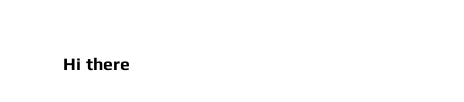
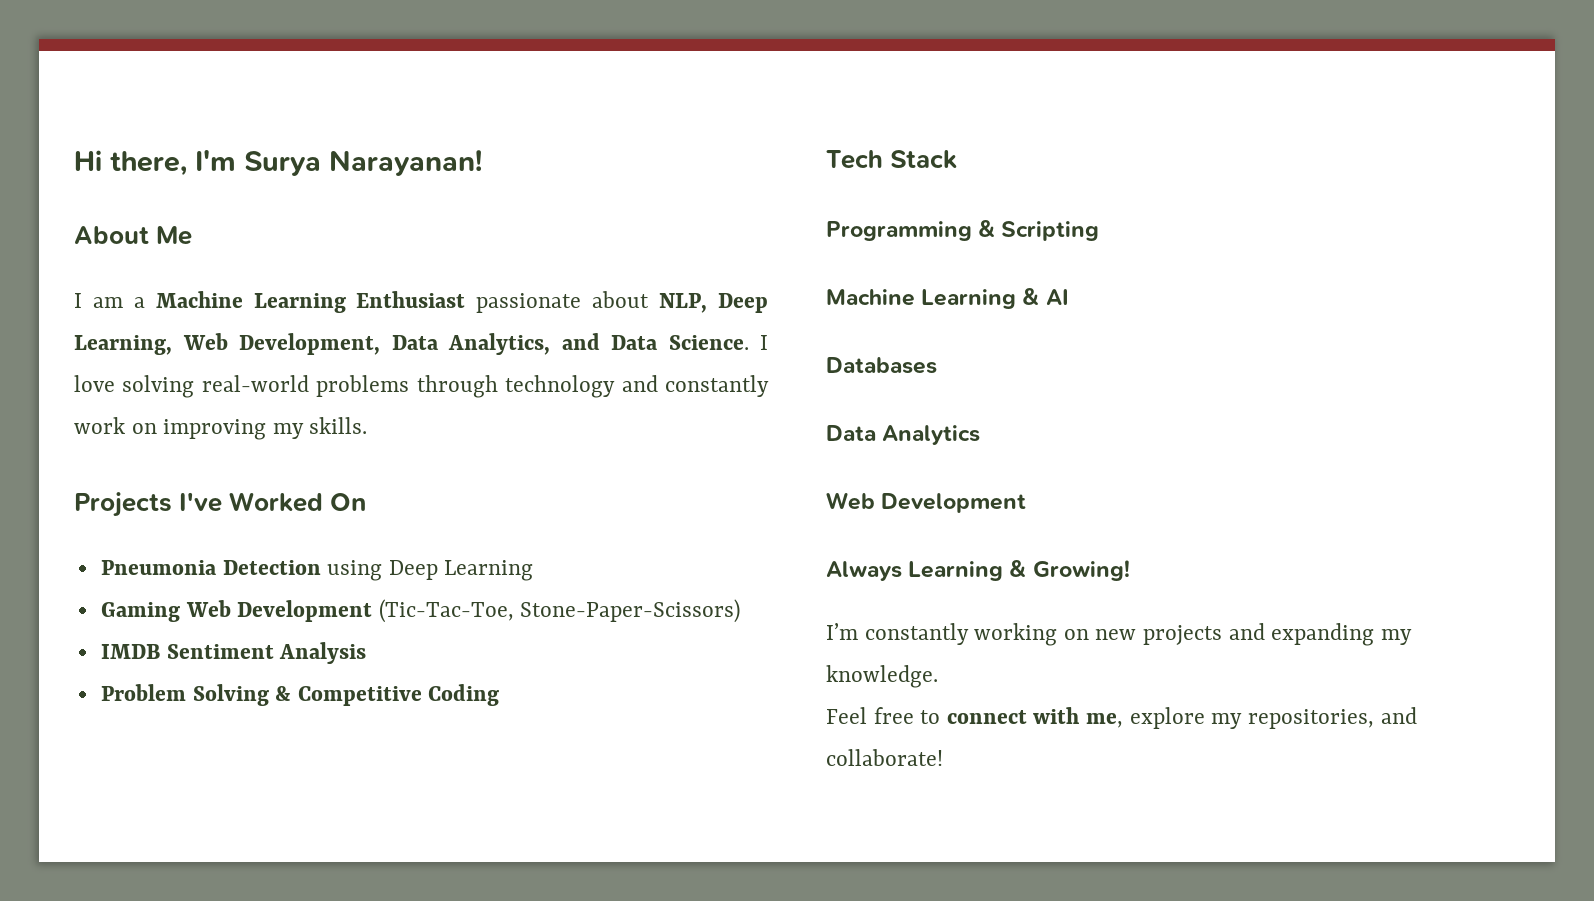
[85,57,130,71] there -> [110,150,482,176] [74,226,193,245] [74,291,769,313] [74,333,768,355] [74,375,770,398] [74,417,368,440] [74,492,367,517] [100,560,534,581] [100,599,741,623] [100,642,367,664] [100,684,500,706] [826,150,958,169] [826,220,1100,241] [826,288,1069,309] [826,357,937,374] [826,425,981,445] [826,492,1027,513] [826,560,1130,581] [826,623,1412,646] [826,665,938,688] [826,707,1417,729] [826,749,943,766] there, I'm Surya Narayanan! // About Me // I am a Machine Learning Enthusiast passionate about NLP, Deep Learning, Web Development, Data Analytics, and Data Science. I love solving real-world problems through technology and constantly work on improving my skills. // Projects I've Worked On // Pneumonia Detection using Deep Learning // Gaming Web Development (Tic-Tac-Toe, Stone-Paper-Scissors) // IMDB Sentiment Analysis // Problem Solving & Competitive Coding // Tech Stack // Programming & Scripting // Machine Learning & AI // Databases // Data Analytics // Web Development // Always Learning & Growing! // I’m constantly working on new projects and expanding my knowledge. // Feel free to connect with me, explore my repositories, and collaborate!

